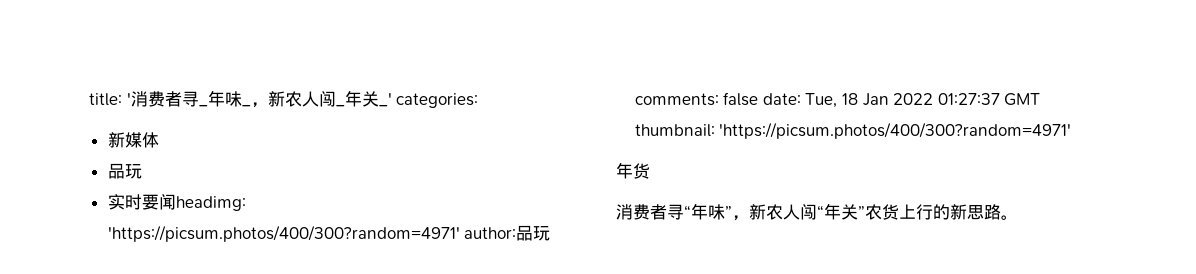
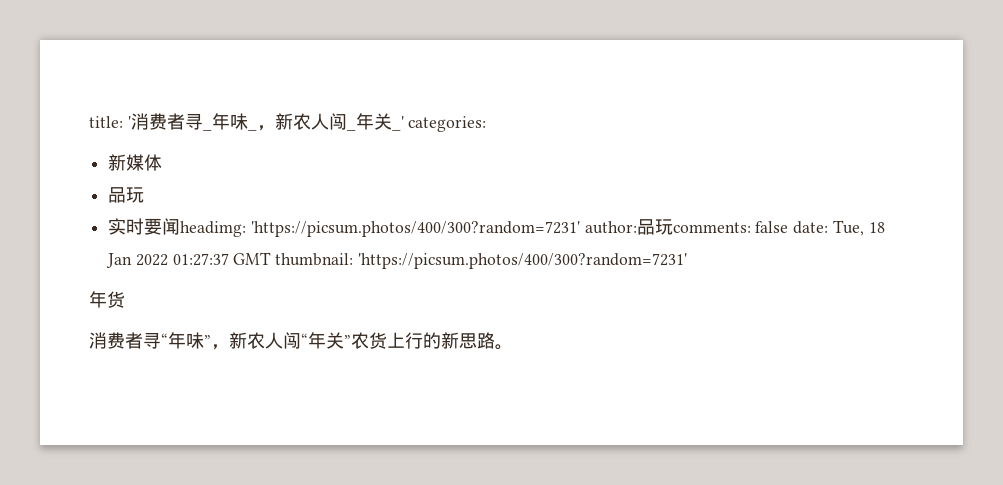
[107,225,460,242] 'https://picsum.photos/400/300?random=4971' -> [250,221,580,237] 'https://picsum.photos/400/300?random=7231'
[719,122,1072,139] 'https://picsum.photos/400/300?random=4971' -> [357,253,687,269] 'https://picsum.photos/400/300?random=7231'

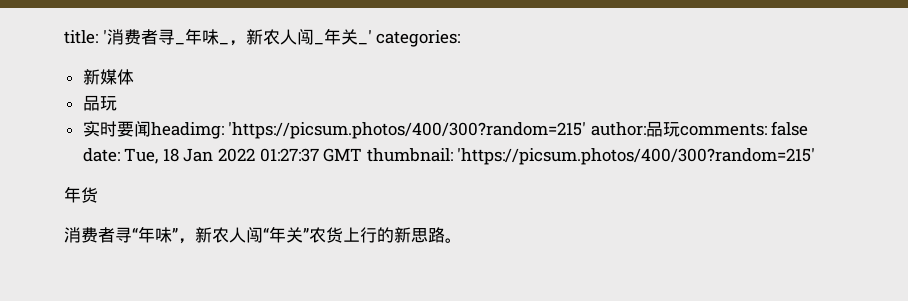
[250,221,580,237] 'https://picsum.photos/400/300?random=7231' -> [228,122,587,139] 'https://picsum.photos/400/300?random=215'
[357,253,687,269] 'https://picsum.photos/400/300?random=7231' -> [457,148,816,165] 'https://picsum.photos/400/300?random=215'

